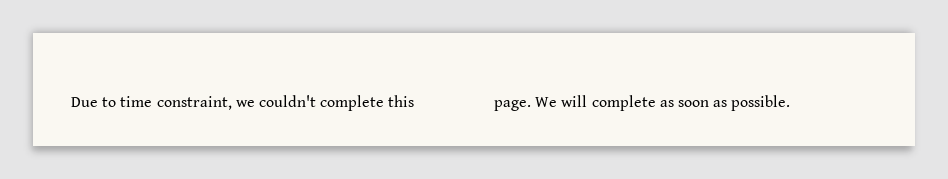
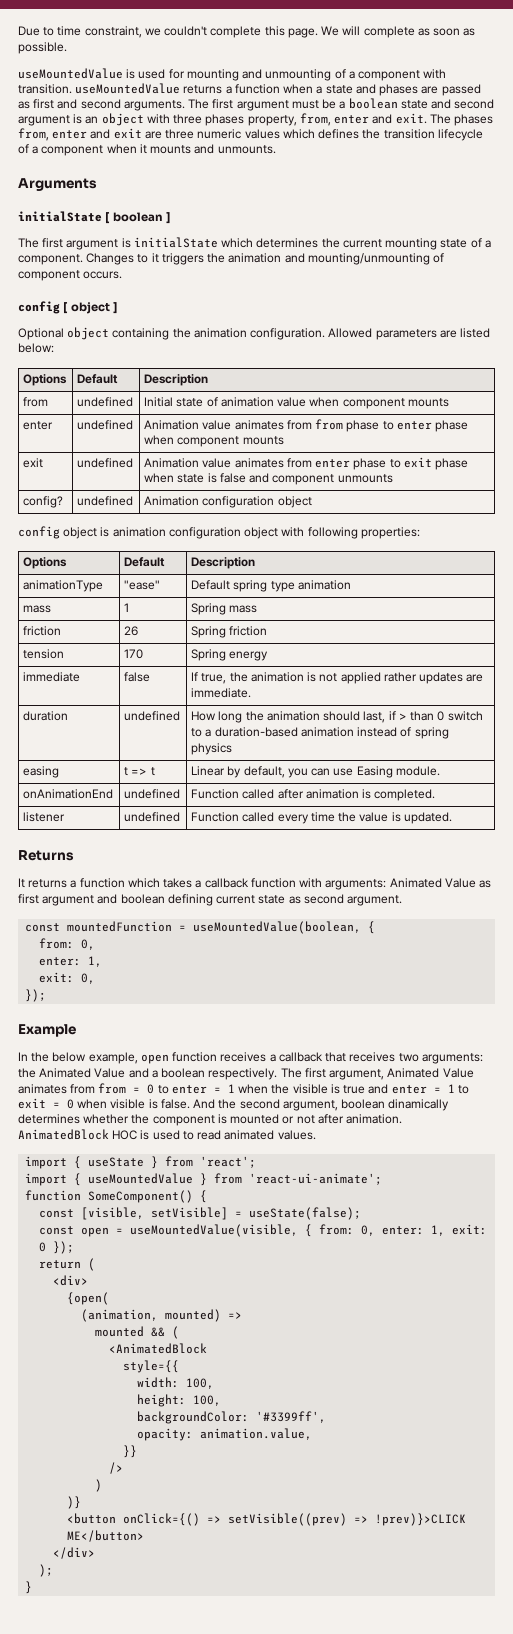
(791, 103) none -> [18,68,447,81] [18,83,481,96] [18,98,495,111] [18,113,494,126] [18,128,483,141] [18,144,276,156] [18,178,97,191] [18,211,172,224] [18,237,491,250] [18,253,445,265] [18,270,123,281] [18,301,119,314] [18,327,491,340] [18,343,54,353] [23,374,68,386] [77,374,119,384] [144,374,209,386] [23,397,49,407] [77,397,134,407] [144,397,449,409] [23,421,54,430] [77,420,134,430] [144,419,469,432] [144,435,284,447] [23,458,44,468] [77,458,134,468] [144,457,469,470] [144,473,393,485] [23,496,64,508] [77,496,134,506] [144,496,312,508] [18,526,420,539] [23,557,68,569] [124,557,166,567] [191,557,256,569] [23,580,104,592] [124,580,161,590] [191,580,351,592] [23,605,52,613] [124,603,130,612] [191,603,258,615] [23,626,62,636] [124,626,139,636] [191,626,268,638] [23,649,65,659] [124,649,144,659] [191,649,269,661] [23,672,81,682] [124,672,151,682] [191,672,484,684] [191,688,252,698] [23,711,69,721] [124,711,181,721] [191,711,483,723] [191,727,449,739] [191,743,233,755] [23,766,60,778] [124,767,155,776] [191,766,440,778] [23,789,114,799] [124,789,181,799] [191,789,436,801] [23,812,66,822] [124,812,181,822] [191,812,452,824] [18,850,74,861] [18,878,492,890] [18,894,403,906] [25,921,376,934] [39,938,96,950] [39,956,103,967] [39,972,96,984] [25,989,47,1002] [18,1024,76,1037] [18,1052,483,1064] [18,1068,474,1080] [18,1083,469,1094] [18,1098,450,1111] [18,1114,403,1126] [18,1129,316,1140] [25,1156,257,1169] [25,1173,383,1186] [25,1190,208,1203] [39,1207,362,1220] [39,1224,488,1237] [39,1241,75,1254] [39,1258,96,1271] [53,1275,89,1286] [67,1292,110,1305] [81,1309,243,1322] [95,1326,180,1339] [109,1343,208,1354] [123,1360,180,1373] [137,1377,215,1389] [137,1394,222,1407] [137,1411,327,1424] [137,1428,313,1441] [123,1445,138,1458] [109,1462,124,1474] [95,1479,103,1492] [67,1496,82,1509] [67,1513,467,1526] [67,1530,145,1542] [53,1547,96,1559] [39,1564,54,1577] [25,1581,33,1594] // useMountedValue is used for mounting and unmounting of a component with transition. useMountedValue returns a function when a state and phases are passed as first and second arguments. The first argument must be a boolean state and second argument is an object with three phases property, from, enter and exit. The phases from, enter and exit are three numeric values which defines the transition lifecycle of a component when it mounts and unmounts. // Arguments // initialState [ boolean ] // The first argument is initialState which determines the current mounting state of a component. Changes to it triggers the animation and mounting/unmounting of component occurs. // config [ object ] // Optional object containing the animation configuration. Allowed parameters are listed below: // Options | Default | Description // from | undefined | Initial state of animation value when component mounts // enter | undefined | Animation value animates from from phase to enter phase when component mounts // exit | undefined | Animation value animates from enter phase to exit phase when state is false and component unmounts // config? | undefined | Animation configuration object // config object is animation configuration object with following properties: // Options | Default | Description // animationType | "ease" | Default spring type animation // mass | 1 | Spring mass // friction | 26 | Spring friction // tension | 170 | Spring energy // immediate | false | If true, the animation is not applied rather updates are immediate. // duration | undefined | How long the animation should last, if > than 0 switch to a duration-based animation instead of spring physics // easing | t => t | Linear by default, you can use Easing module. // onAnimationEnd | undefined | Function called after animation is completed. // listener | undefined | Function called every time the value is updated. // Returns // It returns a function which takes a callback function with arguments: Animated Value as first argument and boolean defining current state as second argument. // const mountedFunction = useMountedValue(boolean, { // from: 0, // enter: 1, // exit: 0, // }); // Example // In the below example, open function receives a callback that receives two arguments: the Animated Value and a boolean respectively. The first argument, Animated Value animates from from = 0 to enter = 1 when the visible is true and enter = 1 to exit = 0 when visible is false. And the second argument, boolean dinamically determines whether the component is mounted or not after animation. AnimatedBlock HOC is used to read animated values. // import { useState } from 'react'; // import { useMountedValue } from 'react-ui-animate'; // function SomeComponent() { // const [visible, setVisible] = useState(false); // const open = useMountedValue(visible, { from: 0, enter: 1, exit: 0 }); // return ( // <div> // {open( // (animation, mounted) => // mounted && ( // <AnimatedBlock // style={{ // width: 100, // height: 100, // backgroundColor: '#3399ff', // opacity: animation.value, // }} // /> // ) // )} // <button onClick={() => setVisible((prev) => !prev)}>CLICK ME</button> // </div> // ); // }

